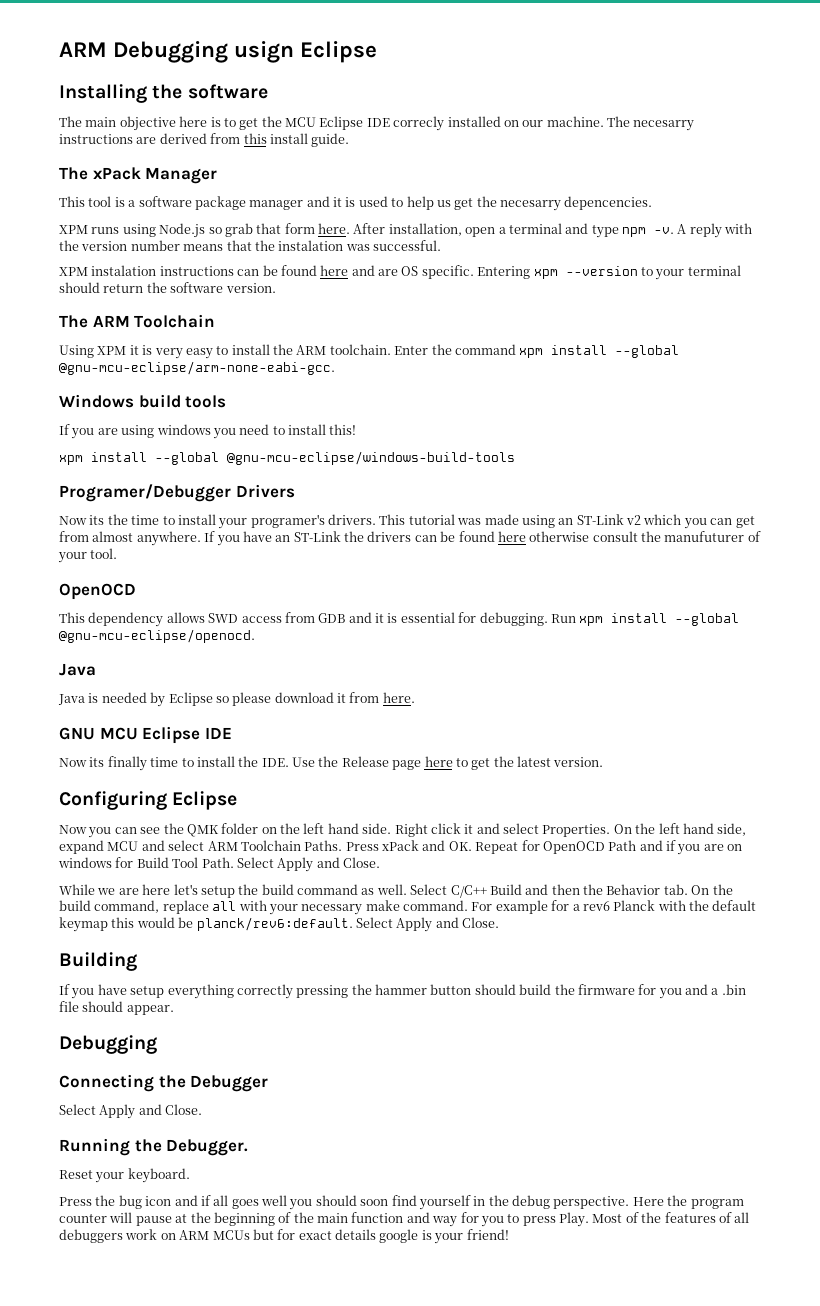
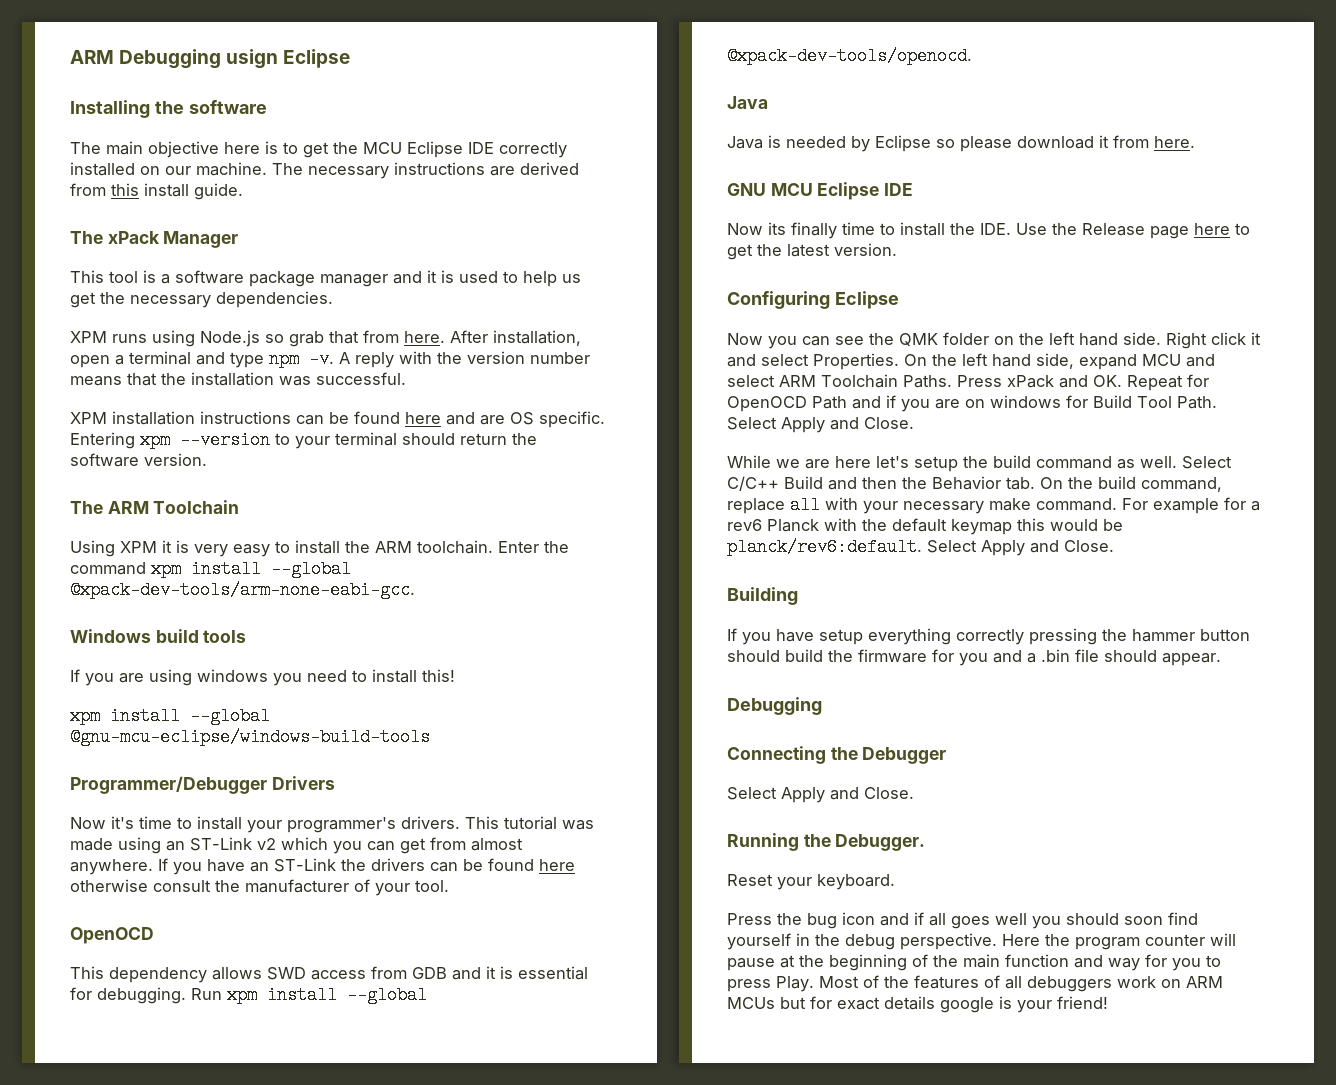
[393,116,445,131] correcly -> [499,142,567,158] correctly
[633,120,695,131] necesarry -> [308,166,389,179] necessary
[500,196,653,211] necesarry depencencies. -> [130,291,333,308] necessary dependencies.
[284,223,315,234] form -> [363,330,399,343] from
[278,240,344,251] instalation -> [191,372,274,386] installation
[91,265,157,276] instalation -> [112,411,195,425] installation
[59,361,335,375] @gnu-mcu-eclipse/arm-none-eabi-gcc. -> [70,581,415,599] @xpack-dev-tools/arm-none-eabi-gcc.
[59,484,231,502] Programer/Debugger -> [70,776,267,794] Programmer/Debugger
[89,514,128,525] its the -> [111,816,134,829] it's
[250,514,325,528] programer's -> [287,817,396,833] programmer's
[664,531,745,542] manufuturer -> [245,879,349,893] manufacturer
[59,629,255,643] @gnu-mcu-eclipse/openocd. -> [727,47,972,65] @xpack-dev-tools/openocd.

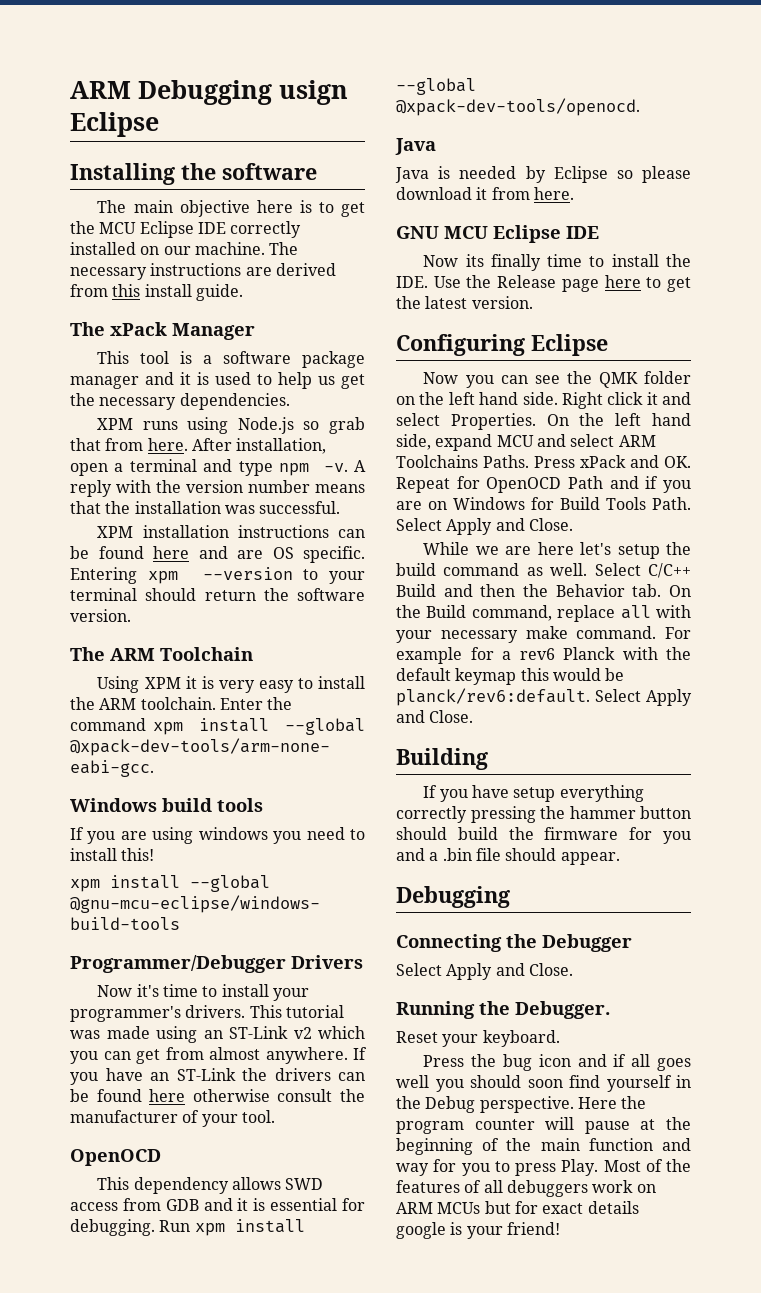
[821,374,898,388] Toolchain -> [396,455,478,468] Toolchains
[990,395,1061,408] windows -> [453,497,525,510] Windows
[1137,396,1172,408] Tool -> [606,497,646,510] Tools
[1098,476,1136,489] build -> [426,605,467,618] Build
[845,934,895,950] debug -> [425,1096,476,1113] Debug

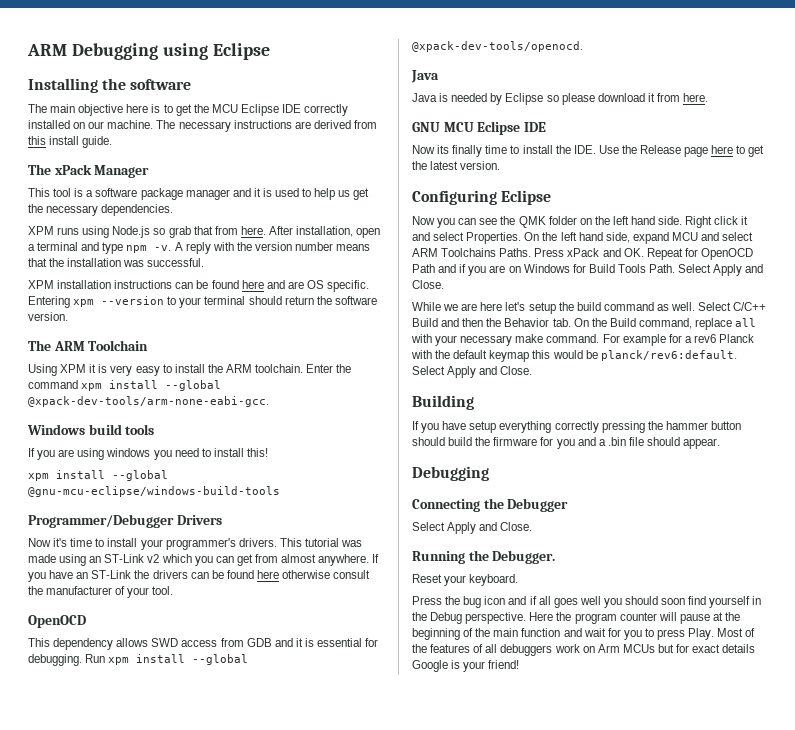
[279,80,348,105] usign -> [162,43,208,60] using
[396,1163,429,1176] way -> [583,628,606,637] wait
[396,1202,433,1214] ARM -> [597,644,620,653] Arm
[396,1222,446,1239] google -> [412,660,448,672] Google

